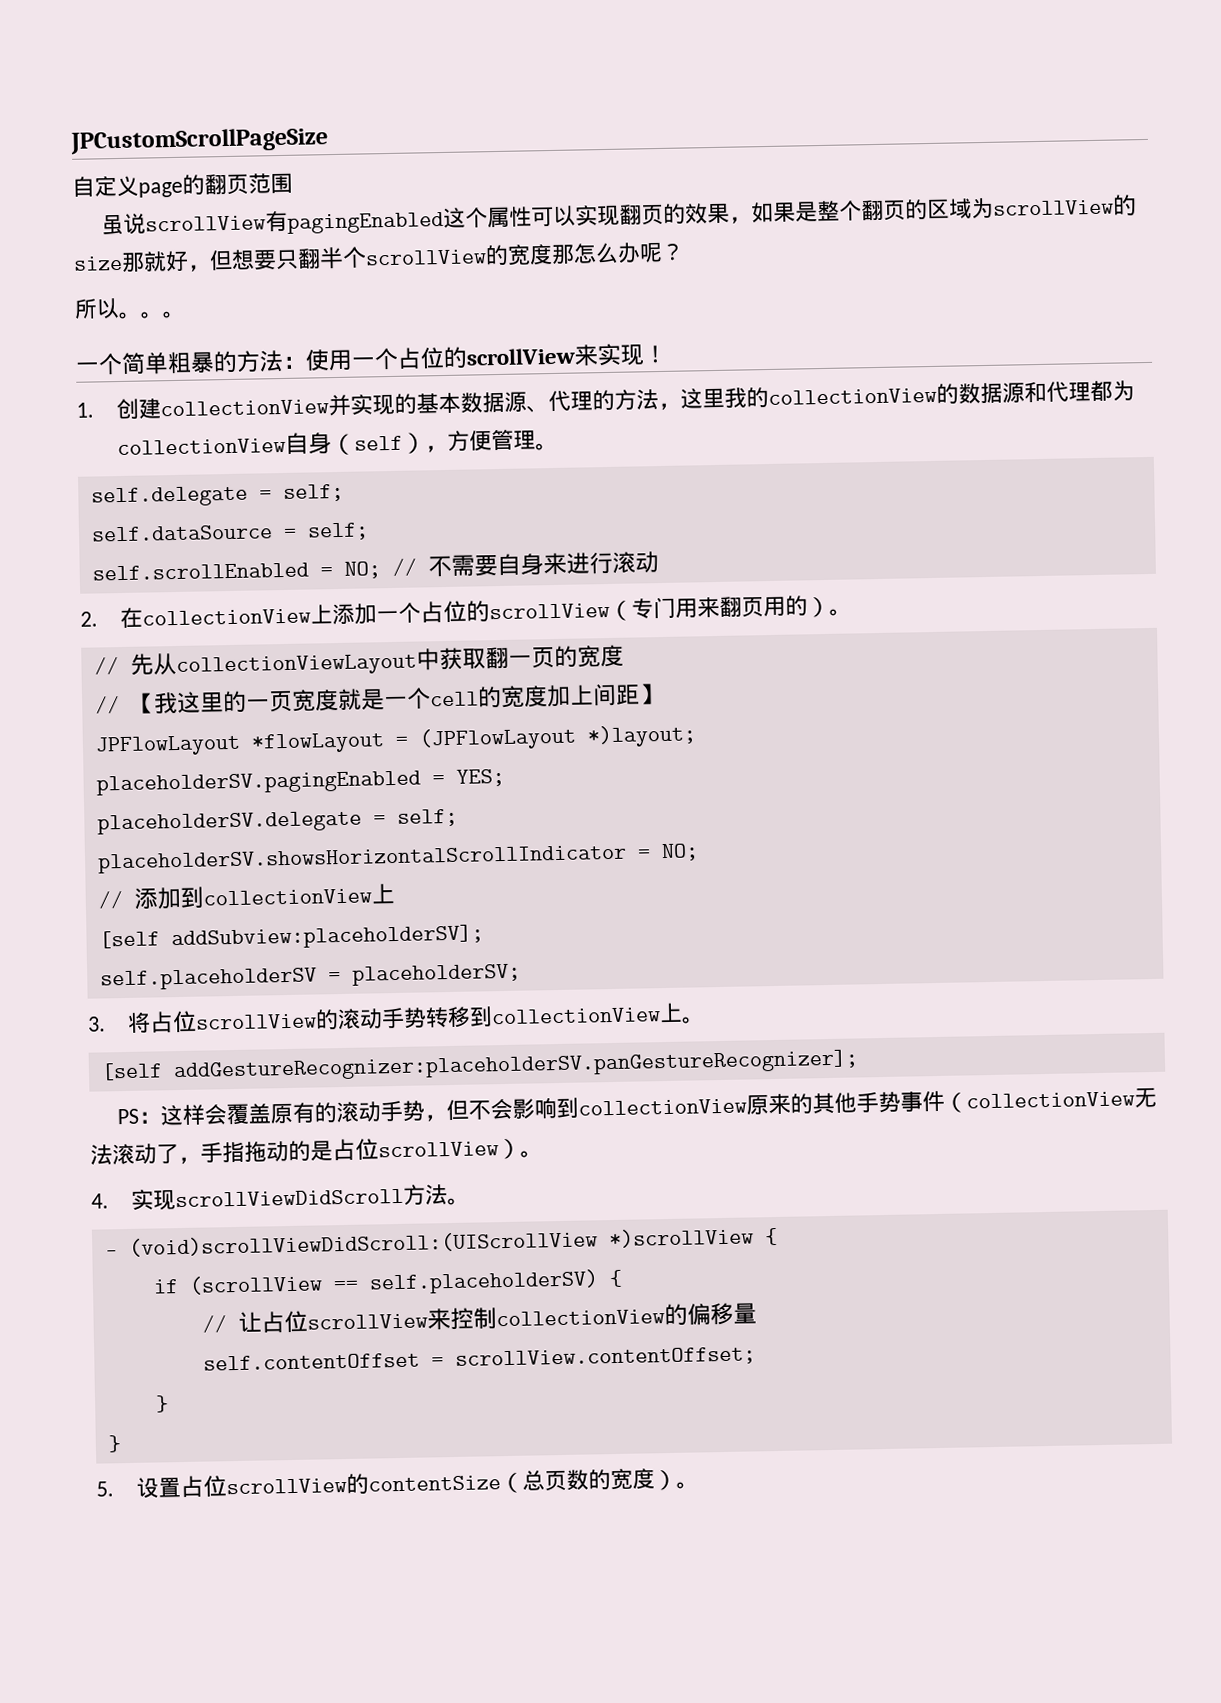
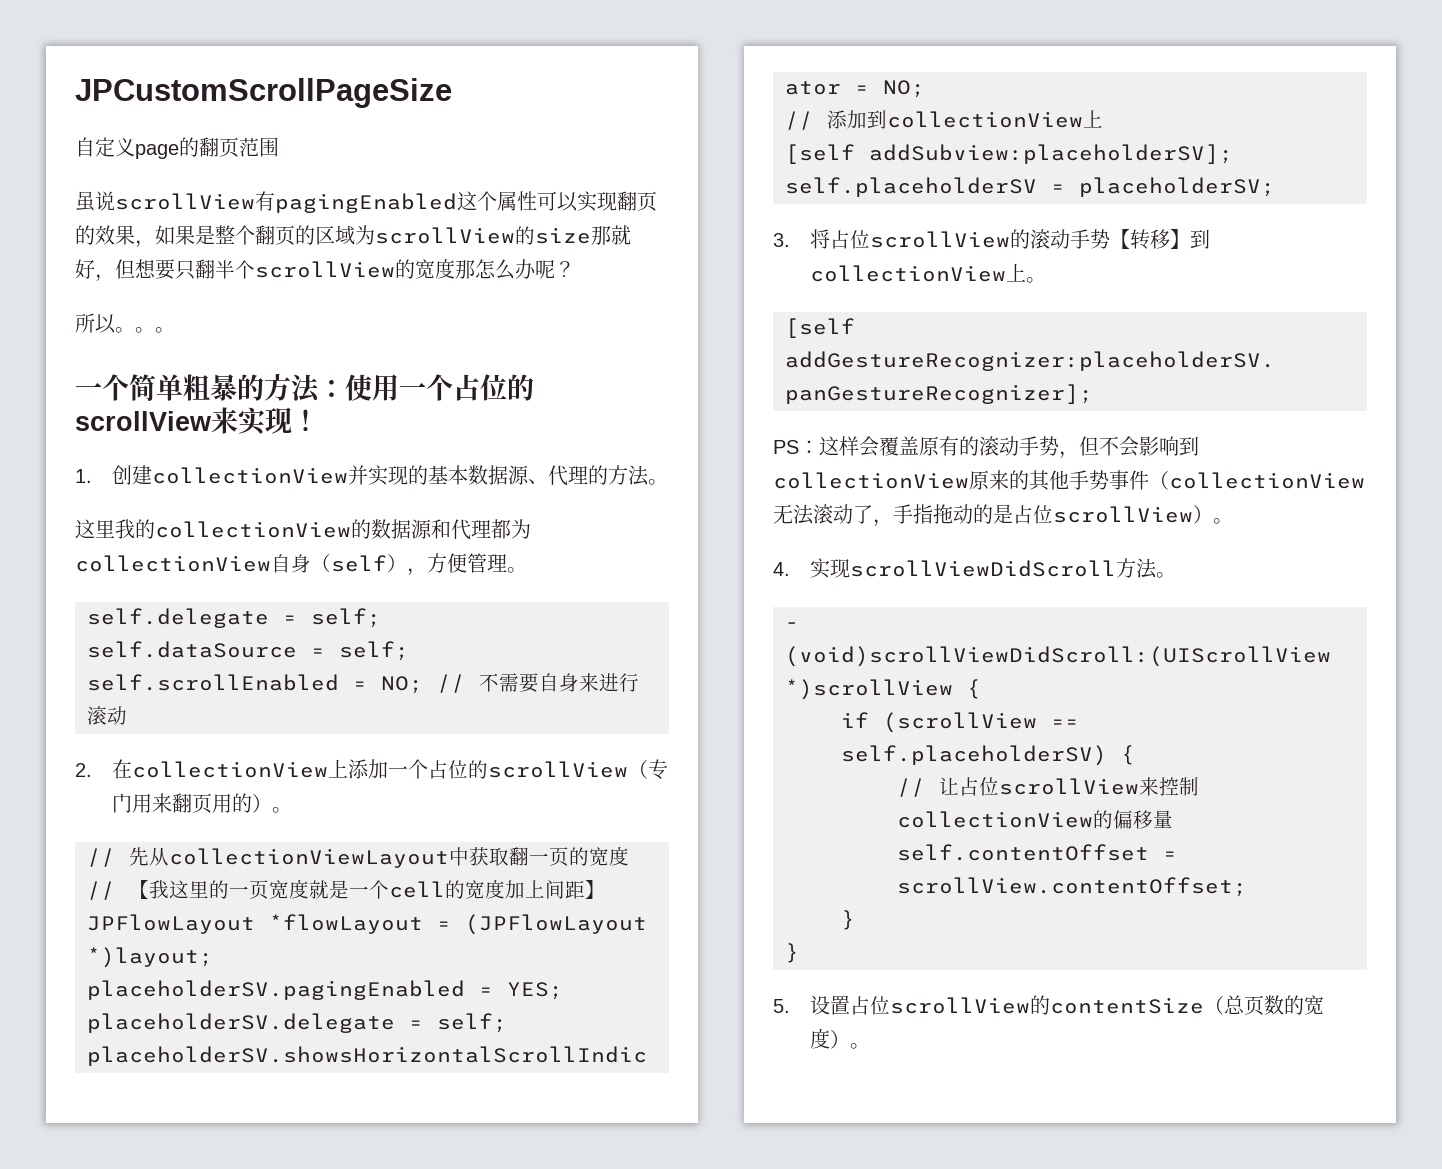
[658,402,682,411] ， -> [648,479,669,485] 。 //
[425,1006,472,1029] 转移 -> [1110,229,1191,250] 【转移】

